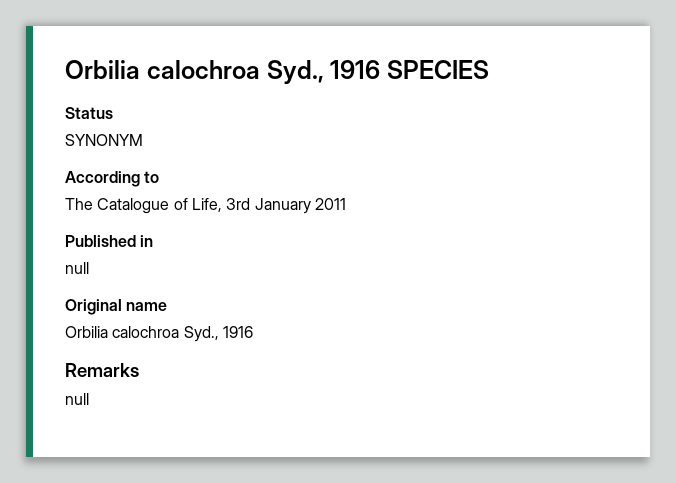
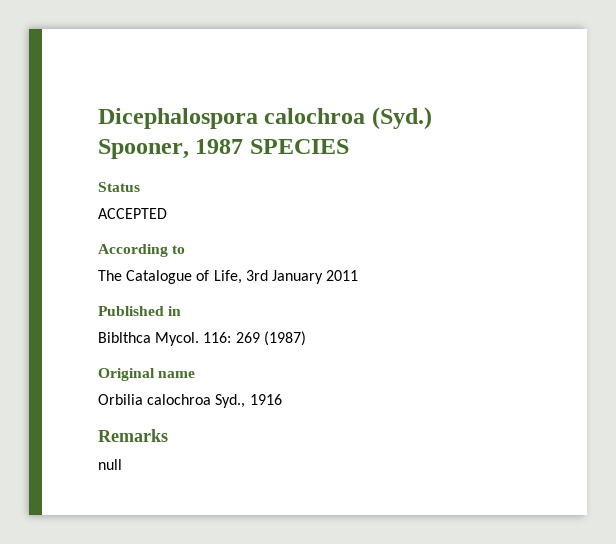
[65,60,381,84] Orbilia calochroa Syd., 1916 -> [98,107,432,130] [98,139,244,159] Dicephalospora calochroa (Syd.) Spooner, 1987
[65,134,143,146] SYNONYM -> [98,208,167,219] ACCEPTED
[65,262,89,274] null -> [98,331,306,346] Biblthca Mycol. 116: 269 (1987)

